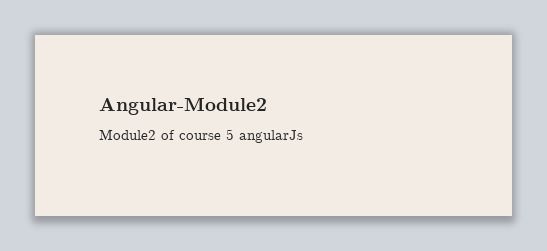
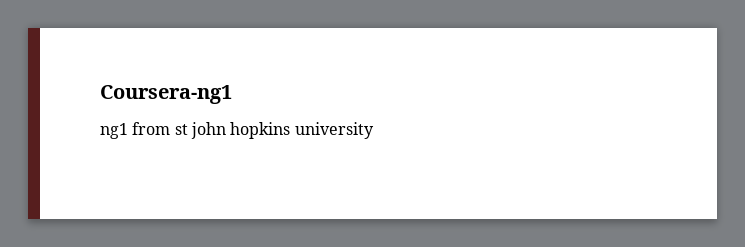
[99,97,267,115] [99,129,303,143] Angular-Module2 // Module2 of course 5 angularJs -> [100,85,232,104] [100,122,374,139] Coursera-ng1 // ng1 from st john hopkins university

